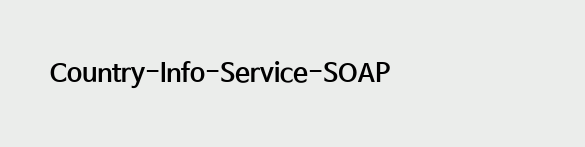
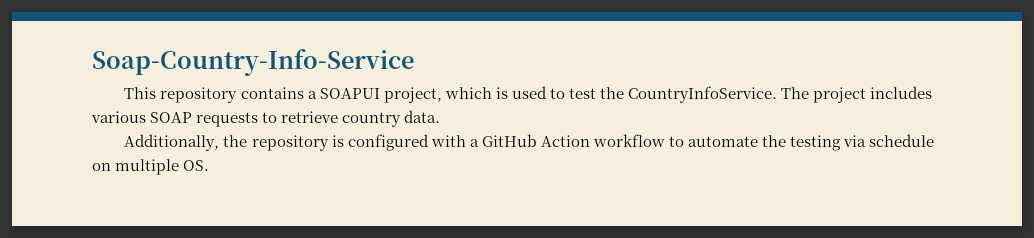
[50,61,390,89] Country-Info-Service-SOAP -> [92,49,414,76] [124,86,933,103] [91,110,441,127] [124,134,935,151] [92,159,210,175] Soap-Country-Info-Service // This repository contains a SOAPUI project, which is used to test the CountryInfoService. The project includes various SOAP requests to retrieve country data. // Additionally, the repository is configured with a GitHub Action workflow to automate the testing via schedule on multiple OS.

